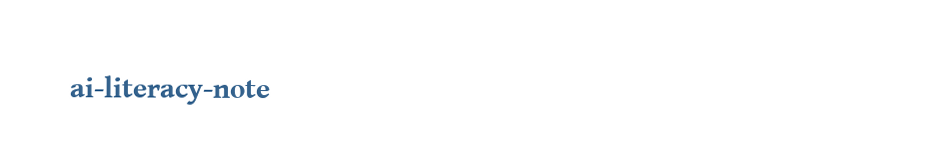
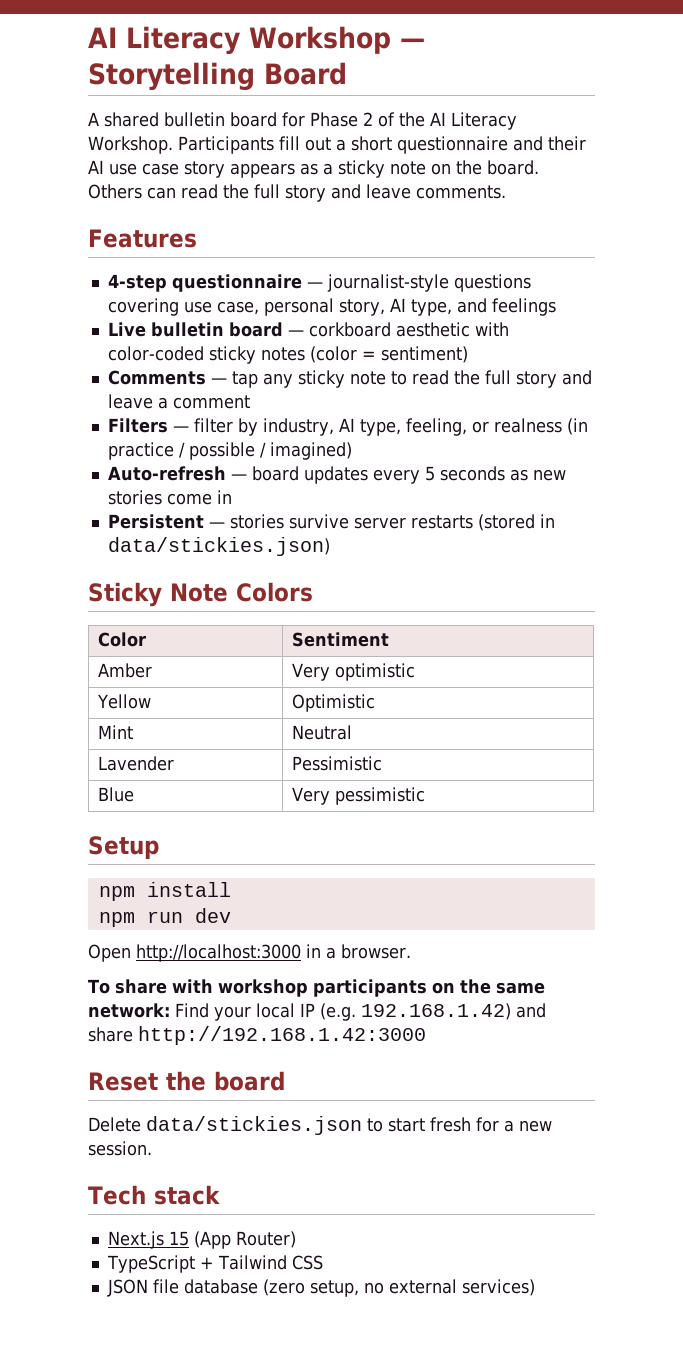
[69,75,271,106] ai-literacy-note -> [88,26,425,55] [88,62,347,91] [88,112,517,130] [88,136,586,154] [88,160,539,178] [88,184,506,202] [88,229,197,248] [107,274,531,292] [107,298,556,316] [107,322,509,337] [107,346,468,364] [107,370,592,388] [107,394,250,409] [107,418,588,436] [107,442,352,460] [107,466,566,484] [107,490,232,505] [107,514,555,531] [107,537,330,556] [88,582,313,607] [98,632,147,647] [292,632,390,647] [98,663,153,678] [292,663,416,681] [97,694,152,709] [292,694,376,712] [98,725,134,739] [292,725,353,740] [98,756,175,771] [292,756,383,771] [98,787,135,802] [292,787,426,805] [88,836,159,859] [98,882,231,901] [98,908,231,927] [88,944,411,962] [88,979,545,997] [88,1003,546,1021] [88,1026,426,1045] [88,1071,285,1091] [88,1116,552,1135] [88,1141,152,1156] [88,1185,220,1205] [107,1231,296,1249] [106,1255,323,1273] [106,1279,535,1297] AI Literacy Workshop — Storytelling Board // A shared bulletin board for Phase 2 of the AI Literacy Workshop. Participants fill out a short questionnaire and their AI use case story appears as a sticky note on the board. Others can read the full story and leave comments. // Features // 4-step questionnaire — journalist-style questions covering use case, personal story, AI type, and feelings // Live bulletin board — corkboard aesthetic with color-coded sticky notes (color = sentiment) // Comments — tap any sticky note to read the full story and leave a comment // Filters — filter by industry, AI type, feeling, or realness (in practice / possible / imagined) // Auto-refresh — board updates every 5 seconds as new stories come in // Persistent — stories survive server restarts (stored in data/stickies.json) // Sticky Note Colors // Color | Sentiment // Amber | Very optimistic // Yellow | Optimistic // Mint | Neutral // Lavender | Pessimistic // Blue | Very pessimistic // Setup // npm install // npm run dev // Open http://localhost:3000 in a browser. // To share with workshop participants on the same network: Find your local IP (e.g. 192.168.1.42) and share http://192.168.1.42:3000 // Reset the board // Delete data/stickies.json to start fresh for a new session. // Tech stack // Next.js 15 (App Router) // TypeScript + Tailwind CSS // JSON file database (zero setup, no external services)

